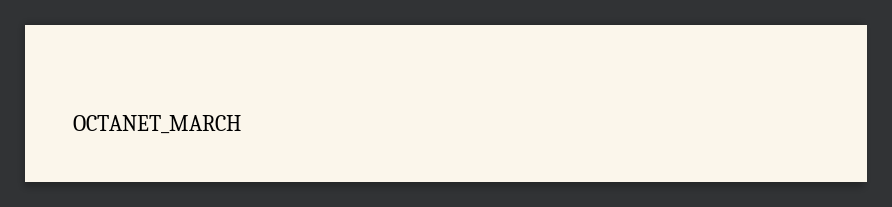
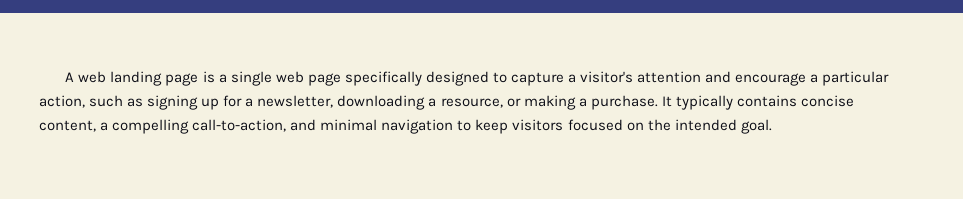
[73,115,241,134] OCTANET_MARCH -> [65,71,890,86] [39,95,854,110] [39,119,772,134] A web landing page is a single web page specifically designed to capture a visitor's attention and encourage a particular action, such as signing up for a newsletter, downloading a resource, or making a purchase. It typically contains concise content, a compelling call-to-action, and minimal navigation to keep visitors focused on the intended goal.

